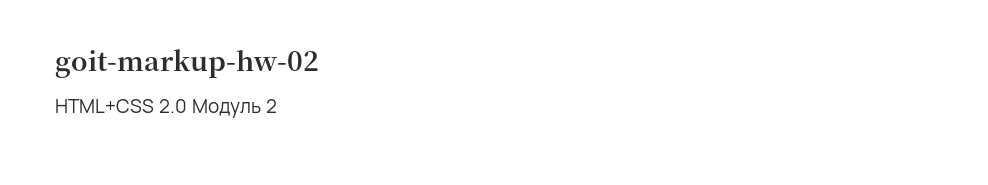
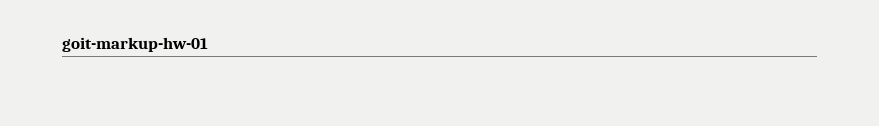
[55,49,319,78] [55,99,278,118] goit-markup-hw-02 // HTML+CSS 2.0 Модуль 2 -> [62,37,208,52] goit-markup-hw-01

